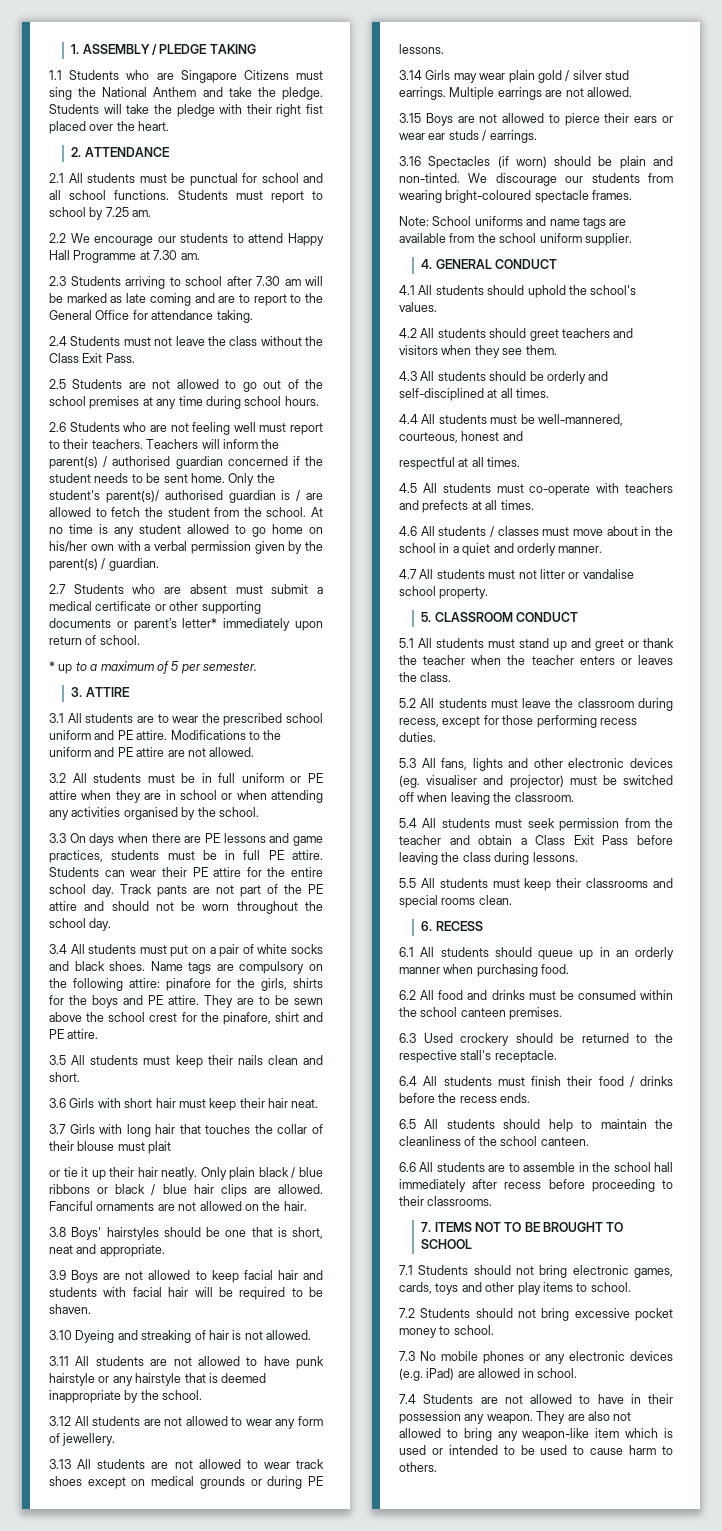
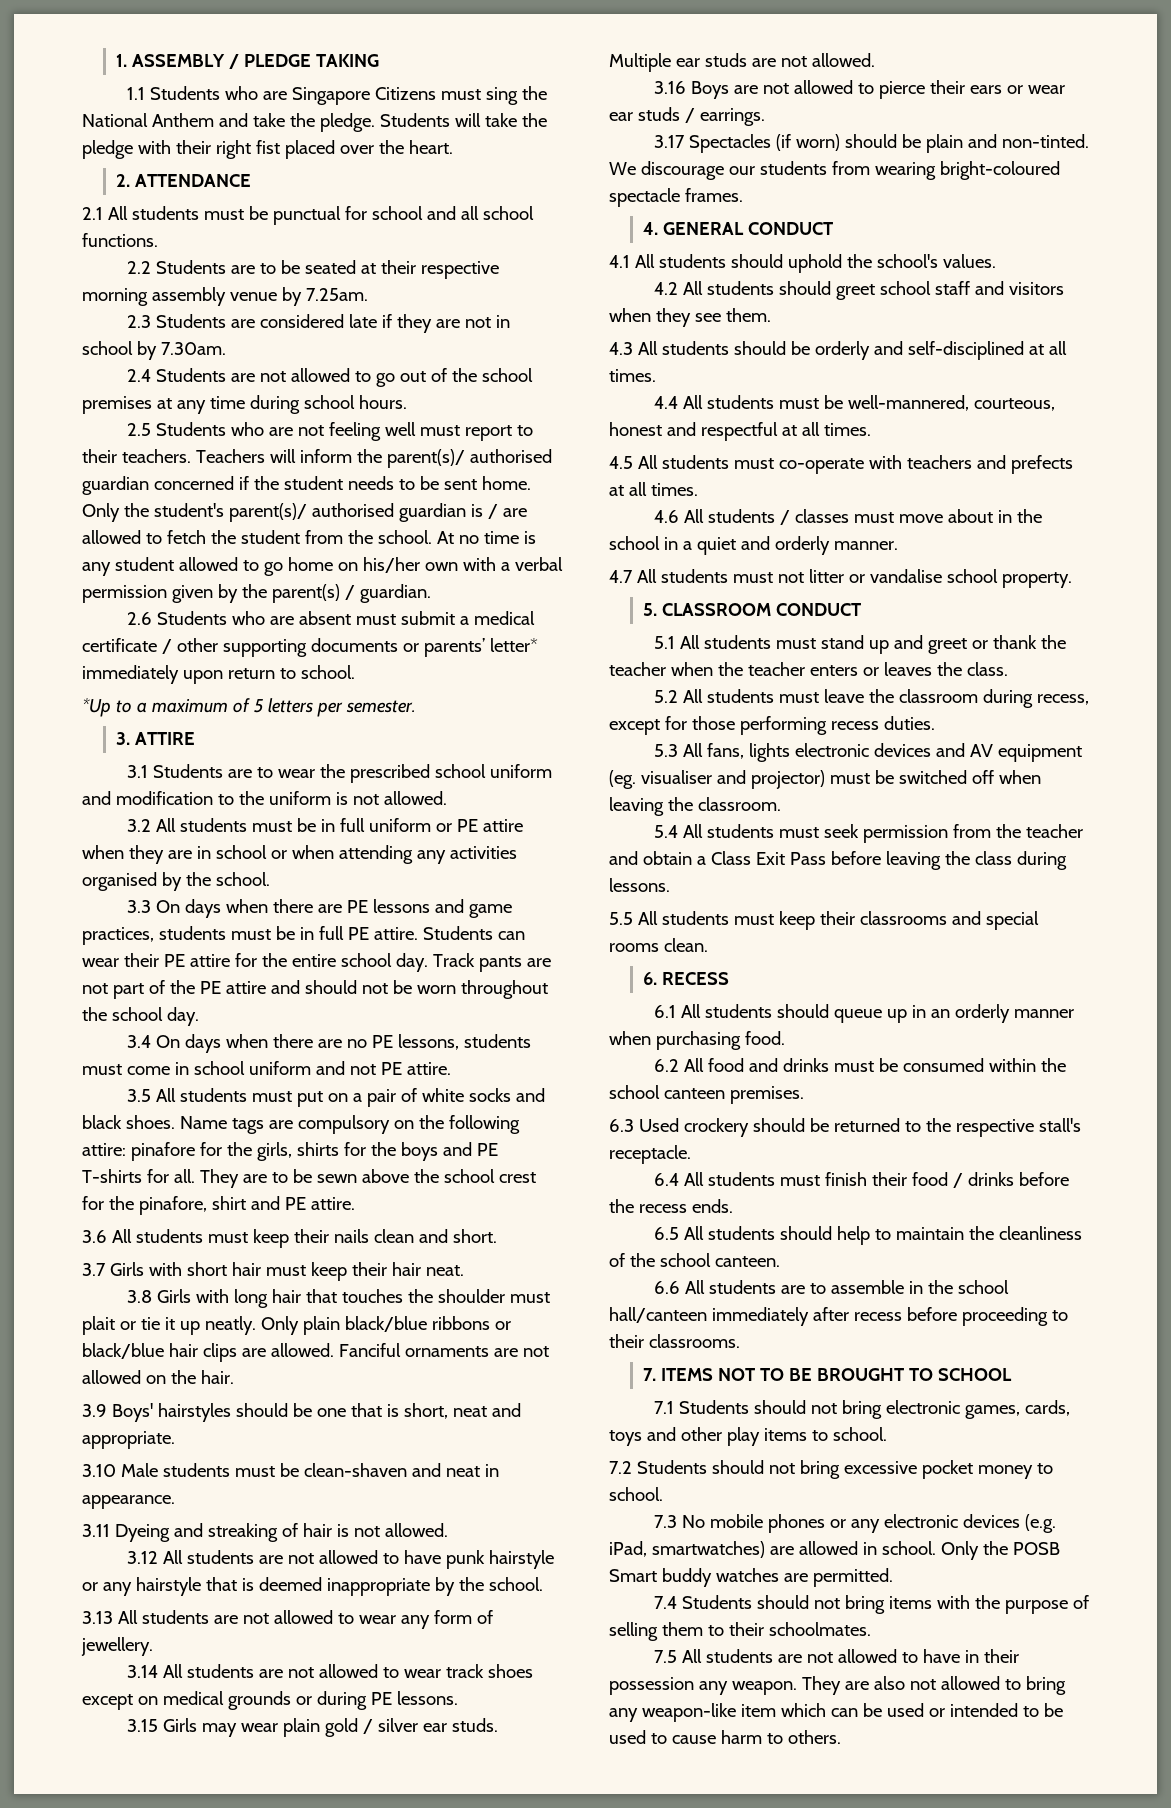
[177,190,323,203] [49,207,152,220] [49,233,324,246] [49,250,200,263] [49,276,323,289] [49,293,323,306] [49,310,253,323] [49,336,323,346] [49,353,135,363] [49,379,66,389] Students must report to school by 7.25 am. // 2.2 We encourage our students to attend Happy Hall Programme at 7.30 am. // 2.3 Students arriving to school after 7.30 am will be marked as late coming and are to report to the General Office for attendance taking. // 2.4 Students must not leave the class without the Class Exit Pass. // 2.5 -> [126,260,499,279] [82,287,368,306] [126,314,510,333] [82,341,226,360] [126,369,151,382] // 2.2 Students are to be seated at their respective morning assembly venue by 7.25am. // 2.3 Students are considered late if they are not in school by 7.30am. // 2.4
[49,422,66,432] 2.6 -> [126,423,151,436] 2.5
[49,456,108,469] parent(s) / -> [386,449,465,468] parent(s)/
[49,584,66,594] 2.7 -> [126,612,152,625] 2.6
[154,604,166,611] or -> [161,639,172,654] /
[133,618,177,631] parent’s -> [423,638,485,657] parents’
[85,635,140,645] [49,661,73,674] of school. // * up -> [279,665,355,679] [82,698,111,717] to school. // *Up
(180, 666) none -> [267,698,313,713] letters
[67,713,134,723] All students -> [152,764,223,778] Students
[117,730,282,740] [49,747,185,757] PE attire. Modifications to the uniform and PE attire are -> [115,791,348,805] modification to the uniform is
(67, 949) none -> [155,1034,531,1053] [82,1061,451,1075] [126,1089,151,1102] On days when there are no PE lessons, students must come in school uniform and not PE attire. // 3.5
[168,995,199,1005] attire. -> [82,1169,195,1183] T-shirts for all.
[49,1055,66,1065] 3.5 -> [82,1230,107,1243] 3.6
[49,1098,66,1108] 3.6 -> [82,1263,106,1276] 3.7
[49,1124,66,1134] 3.7 -> [126,1290,152,1303] 3.8
[277,1124,323,1134] [49,1141,115,1151] collar of their blouse -> [437,1289,505,1303] shoulder
(172, 1147) // -> (115, 1325) none
[109,1167,158,1177] their hair -> (200, 1328) none
[258,1167,323,1178] [49,1184,187,1195] black / blue ribbons or black / blue -> [344,1316,511,1332] [82,1343,164,1359] black/blue ribbons or black/blue
[49,1227,66,1237] 3.8 -> [82,1404,107,1417] 3.9
[49,1270,323,1283] [49,1287,323,1300] [49,1304,91,1314] [49,1330,72,1340] 3.9 Boys are not allowed to keep facial hair and students with facial hair will be required to be shaven. // 3.10 -> [82,1463,499,1477] [82,1495,175,1509] [82,1524,110,1537] 3.10 Male students must be clean-shaven and neat in appearance. // 3.11
[49,1356,69,1366] 3.11 -> [126,1551,158,1564] 3.12
[49,1416,71,1426] 3.12 -> [82,1611,113,1624] 3.13
[49,1459,71,1469] 3.13 -> [126,1665,158,1678] 3.14
[399,70,422,80] 3.14 -> [126,1719,158,1732] 3.15
[605,70,629,80] [399,87,632,100] [399,113,421,123] stud earrings. Multiple earrings are not allowed. // 3.15 -> [422,1718,498,1732] [609,53,875,72] [653,81,686,94] ear studs. Multiple ear studs are not allowed. // 3.16
[399,156,421,166] 3.16 -> [653,135,685,148] 3.17
[399,216,627,229] [399,233,632,246] // Note: School uniforms and name tags are available from the school uniform supplier. -> (743, 195) none
[561,328,610,338] teachers -> [879,281,970,295] school staff
(523, 436) // -> (696, 429) none
[508,758,673,768] and other electronic devices -> [794,743,1082,762] electronic devices and AV equipment
[654,1162,673,1172] hall -> [609,1307,707,1323] hall/canteen
[426,1368,455,1380] iPad) -> [609,1541,765,1558] iPad, smartwatches)
[399,1394,474,1404] // 7.4 Students -> [940,1541,1060,1560] [609,1568,893,1587] [653,1595,1089,1614] [609,1622,871,1641] [653,1649,773,1663] Only the POSB Smart buddy watches are permitted. // 7.4 Students should not bring items with the purpose of selling them to their schoolmates. // 7.5 All students
[664,1428,673,1438] is -> [830,1703,882,1717] can be

